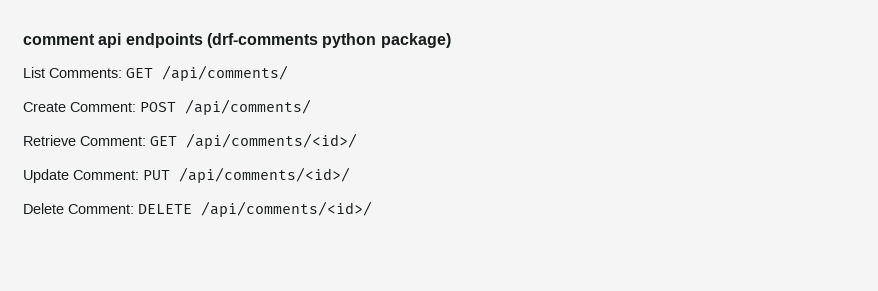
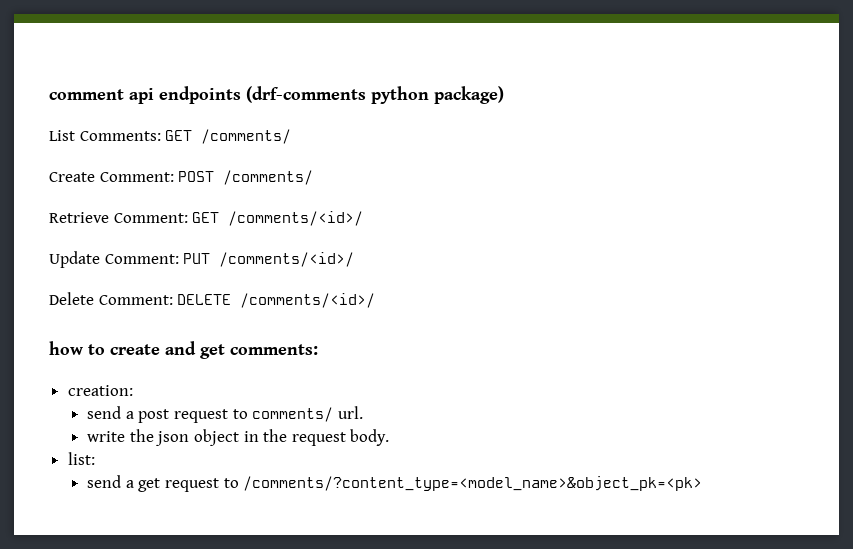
[162,65,288,81] /api/comments/ -> [201,129,292,144] /comments/
[185,99,311,115] /api/comments/ -> [223,170,314,185] /comments/
[186,133,357,149] /api/comments/<id>/ -> [228,211,364,226] /comments/<id>/
[179,167,350,183] /api/comments/<id>/ -> [219,252,355,267] /comments/<id>/
[201,201,372,217] /api/comments/<id>/ -> [240,293,376,308] [49,341,318,359] [67,385,133,396] [87,406,363,423] [87,429,390,446] [67,452,95,465] [87,475,703,492] /comments/<id>/ // how to create and get comments: // creation: // send a post request to comments/ url. // write the json object in the request body. // list: // send a get request to /comments/?content_type=<model_name>&object_pk=<pk>

